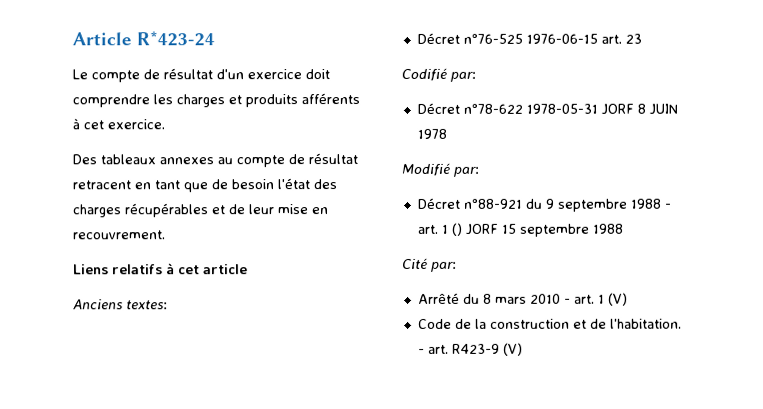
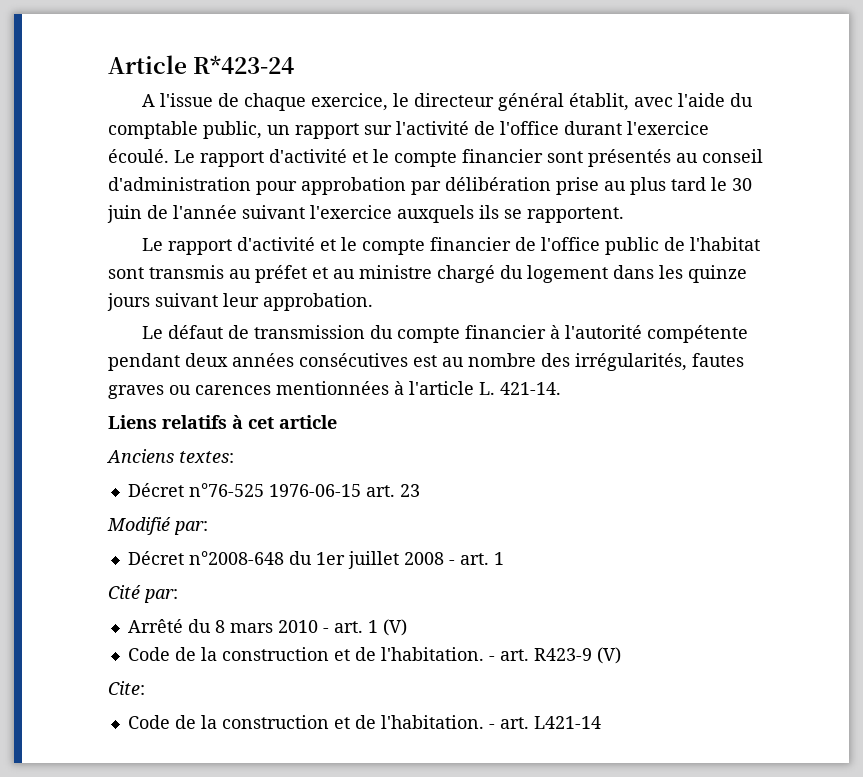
[72,68,330,83] [72,93,360,108] [72,118,165,130] [72,153,358,168] [72,178,337,193] [72,203,329,218] [73,230,166,240] Le compte de résultat d'un exercice doit comprendre les charges et produits afférents à cet exercice. // Des tableaux annexes au compte de résultat retracent en tant que de besoin l'état des charges récupérables et de leur mise en recouvrement. -> [141,93,753,111] [108,121,709,139] [108,149,763,167] [108,177,752,195] [107,205,624,223] [141,237,760,255] [108,265,747,283] [107,293,373,311] [141,325,748,343] [108,353,744,371] [108,381,561,399] A l'issue de chaque exercice, le directeur général établit, avec l'aide du comptable public, un rapport sur l'activité de l'office durant l'exercice écoulé. Le rapport d'activité et le compte financier sont présentés au conseil d'administration pour approbation par délibération prise au plus tard le 30 juin de l'année suivant l'exercice auxquels ils se rapportent. // Le rapport d'activité et le compte financier de l'office public de l'habitat sont transmis au préfet et au ministre chargé du logement dans les quinze jours suivant leur approbation. // Le défaut de transmission du compte financier à l'autorité compétente pendant deux années consécutives est au nombre des irrégularités, fautes graves ou carences mentionnées à l'article L. 421-14.
[401,67,476,82] [416,102,678,115] [416,128,447,139] [401,162,479,177] [416,197,672,212] [417,222,624,237] Codifié par: // Décret n°78-622 1978-05-31 JORF 8 JUIN 1978 // Modifié par: // Décret n°88-921 du 9 septembre 1988 - art. 1 () JORF 15 septembre 1988 -> [107,517,208,535] [127,551,504,569] Modifié par: // Décret n°2008-648 du 1er juillet 2008 - art. 1
(523, 349) none -> [108,681,145,695] [127,715,601,729] // Cite: // Code de la construction et de l'habitation. - art. L421-14

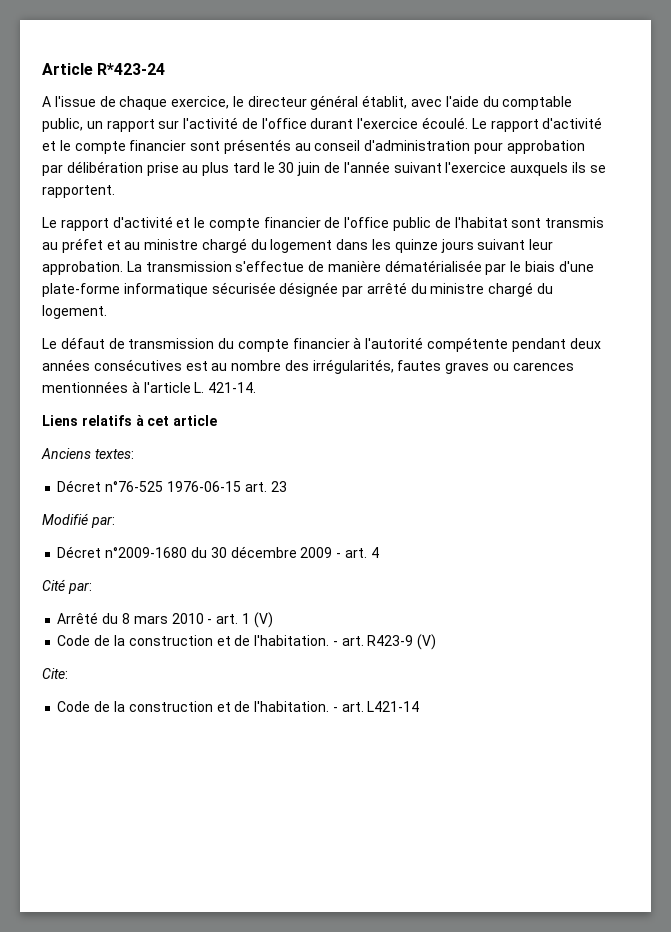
(373, 302) none -> [126,260,594,275] [42,282,554,297] [42,305,107,319] La transmission s'effectue de manière dématérialisée par le biais d'une plate-forme informatique sécurisée désignée par arrêté du ministre chargé du logement.
[188,551,504,569] n°2008-648 du 1er juillet 2008 - art. 1 -> [105,546,379,558] n°2009-1680 du 30 décembre 2009 - art. 4

